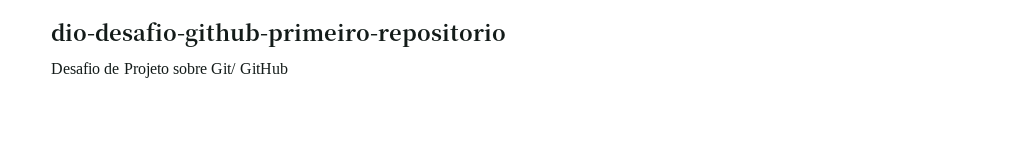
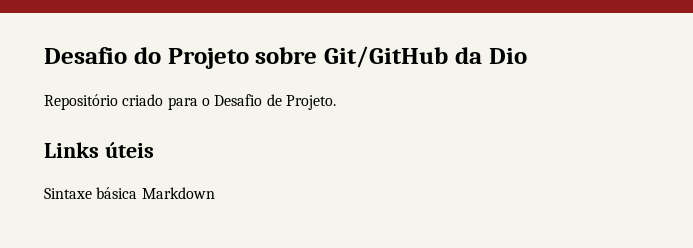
[51,22,506,47] [51,62,288,78] dio-desafio-github-primeiro-repositorio // Desafio de Projeto sobre Git/ GitHub -> [44,46,527,69] [44,94,336,110] [44,142,154,158] [44,187,215,199] Desafio do Projeto sobre Git/GitHub da Dio // Repositório criado para o Desafio de Projeto. // Links úteis // Sintaxe básica Markdown

